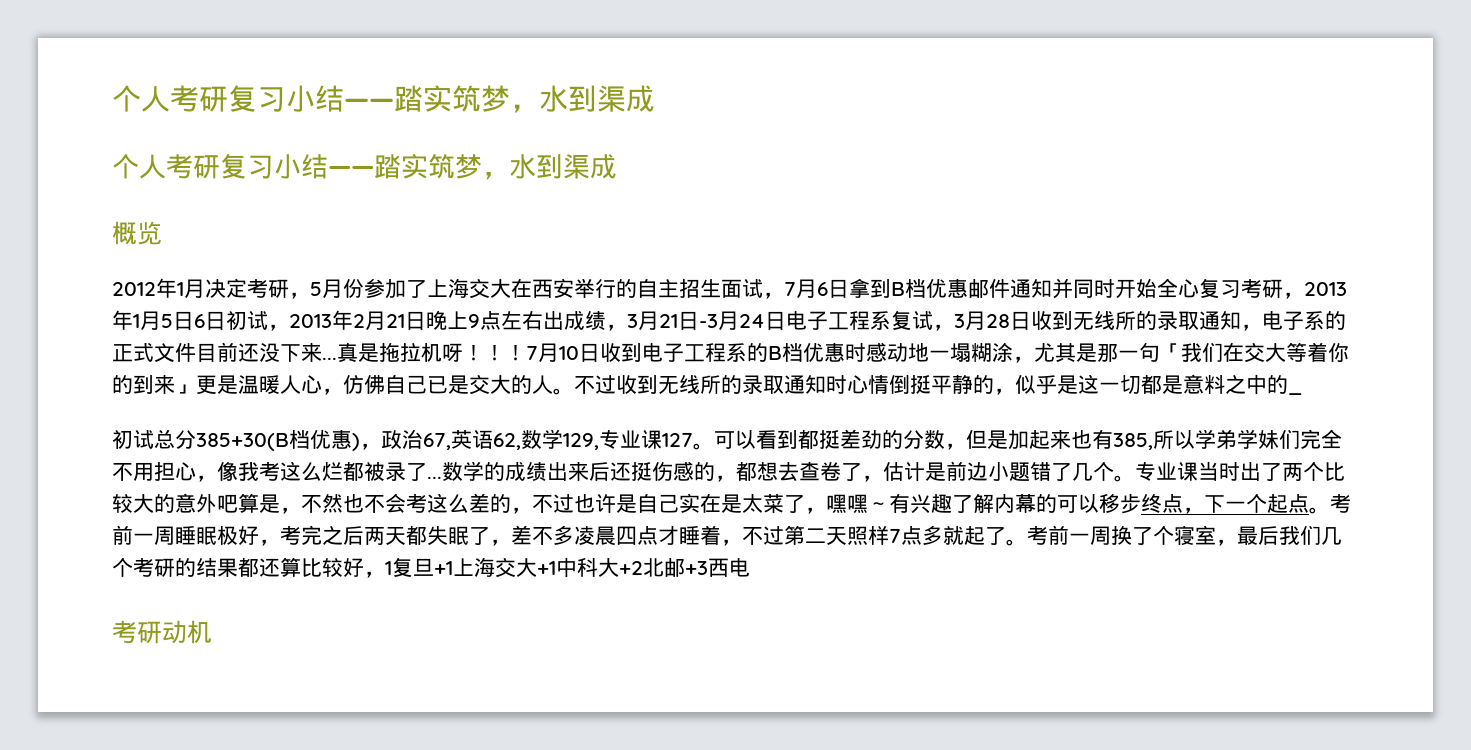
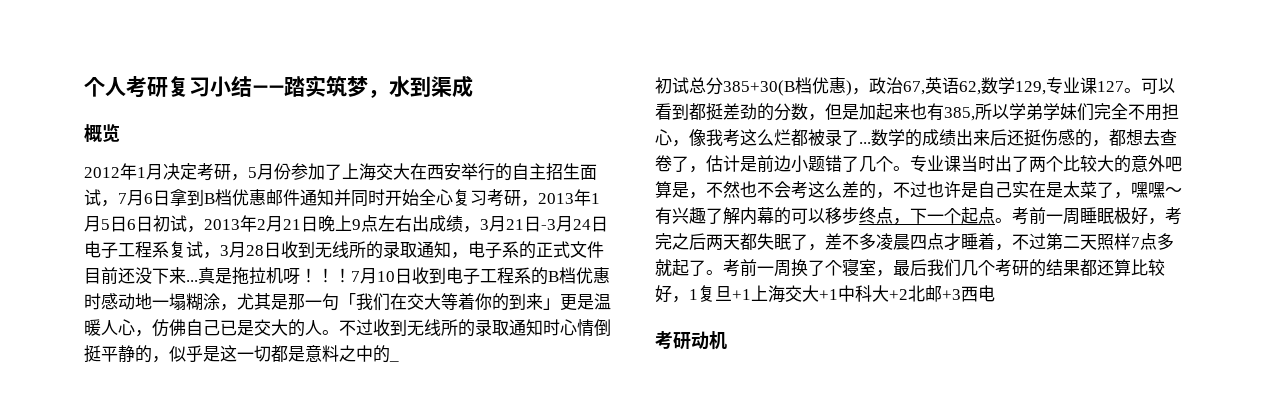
[112,153,617,180] // 个人考研复习小结——踏实筑梦，水到渠成 -> (473, 86) none

